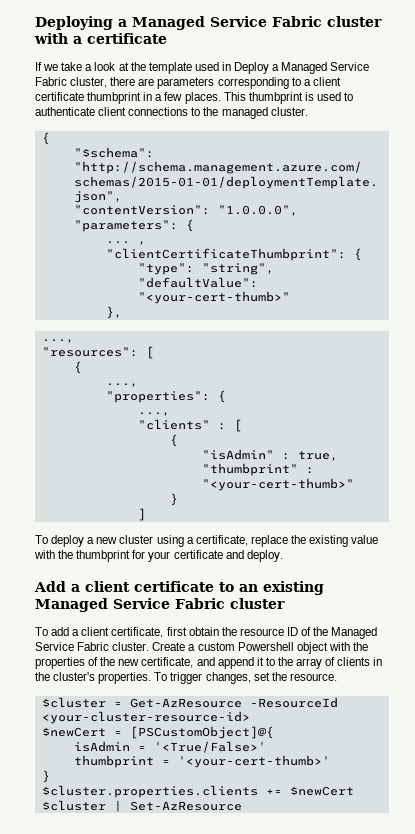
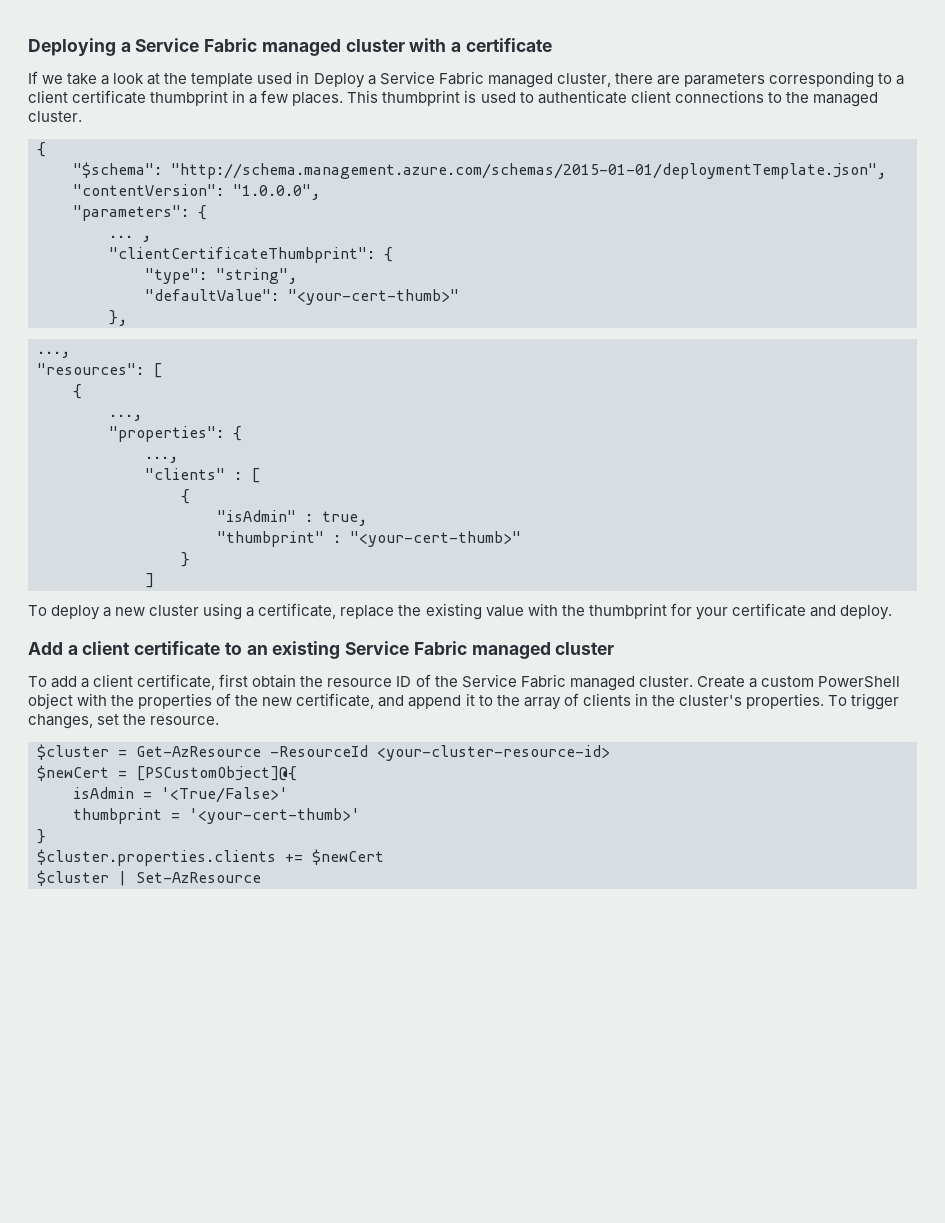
[132,16,322,30] Managed Service Fabric -> [135,38,341,56] Service Fabric managed
[281,62,370,74] [35,77,67,86] Managed Service Fabric -> [379,71,553,88] Service Fabric managed
[35,598,225,612] Managed Service Fabric -> [345,641,551,659] Service Fabric managed
[331,627,378,639] [35,642,110,651] Managed Service Fabric -> [461,674,635,691] Service Fabric managed
[237,642,294,651] Powershell -> [817,676,900,688] PowerShell

